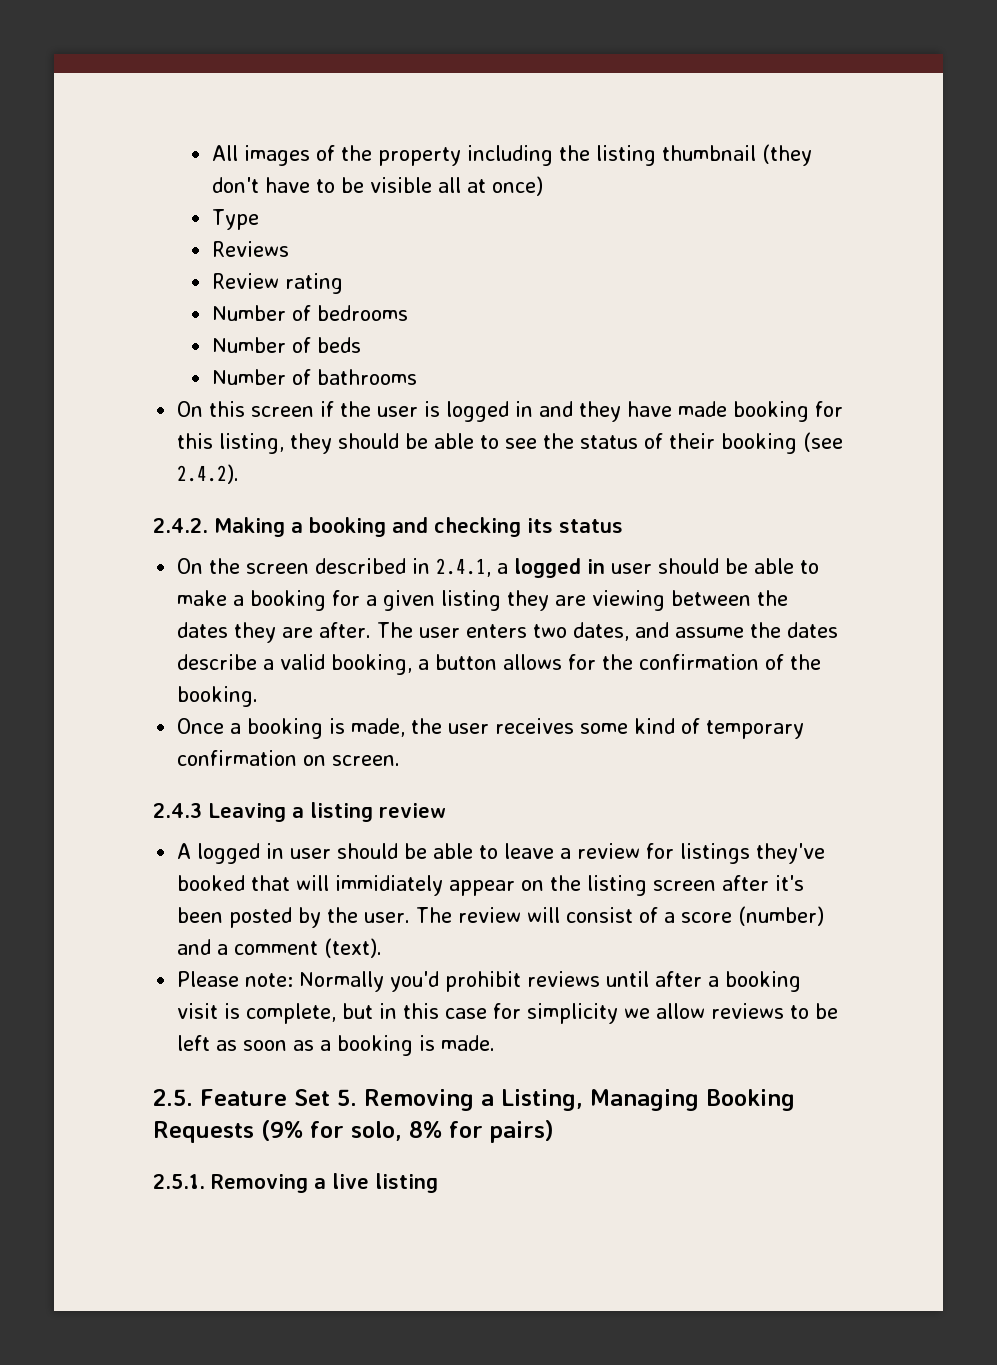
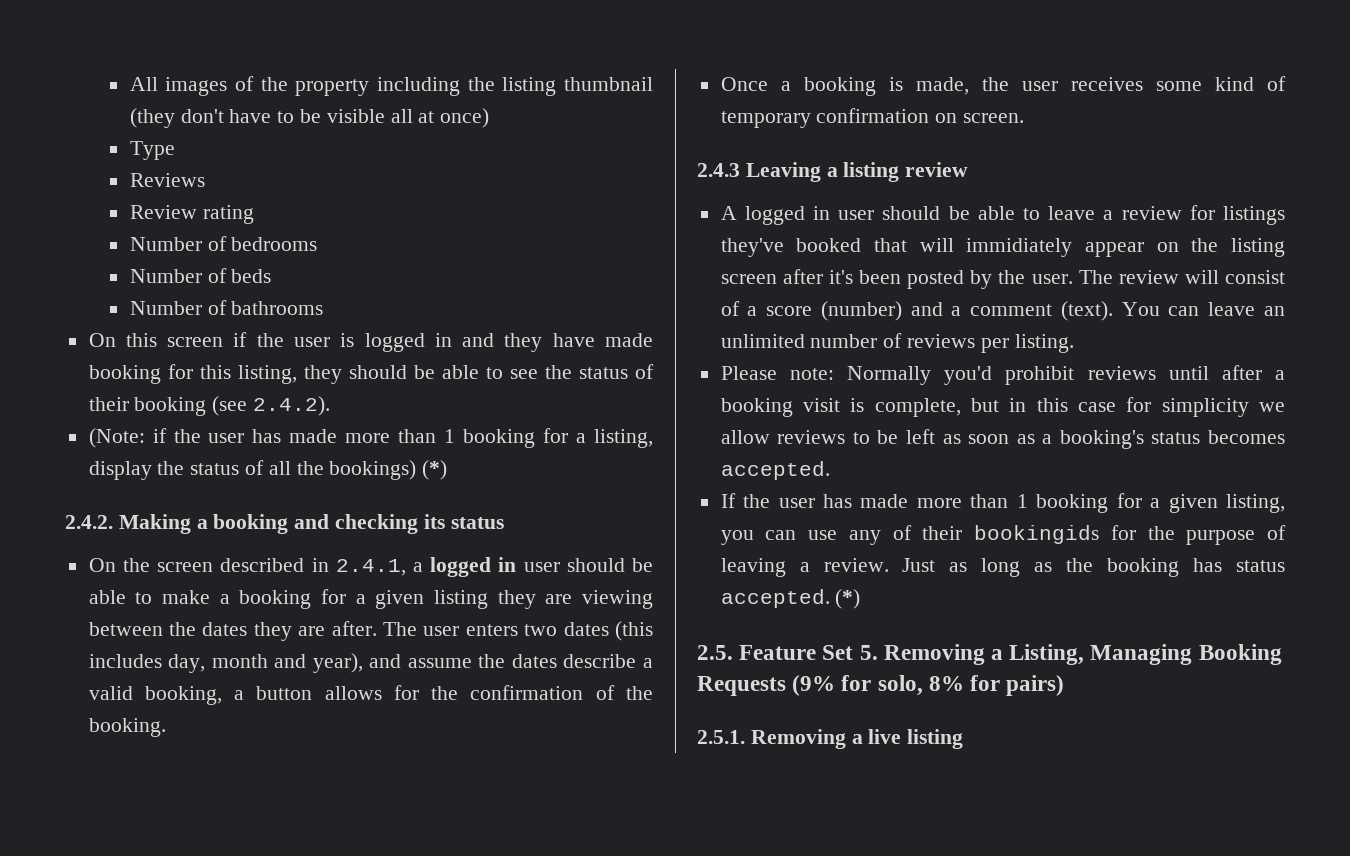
(240, 474) none -> [88,428,653,448] [88,460,448,480] // (Note: if the user has made more than 1 booking for a listing, display the status of all the bookings) (*)
[573,622,630,641] dates, -> [563,621,653,641] [88,653,363,673] dates (this includes day, month and year),
(383, 948) none -> [1121,302,1285,316] [720,333,1074,353] You can leave an unlimited number of reviews per listing.
[337,1035,496,1056] booking is made. -> [1059,430,1285,449] [720,461,830,480] [720,493,1285,513] [720,525,1286,545] [720,558,1285,577] [720,589,861,609] booking's status becomes accepted. // If the user has made more than 1 booking for a given listing, you can use any of their bookingids for the purpose of leaving a review. Just as long as the booking has status accepted. (*)

